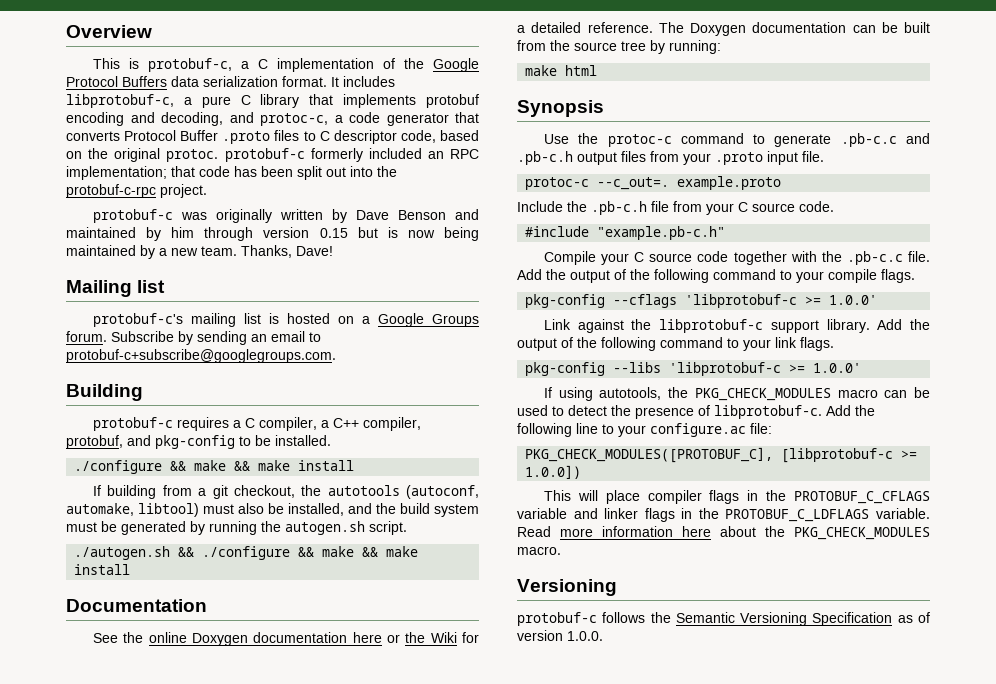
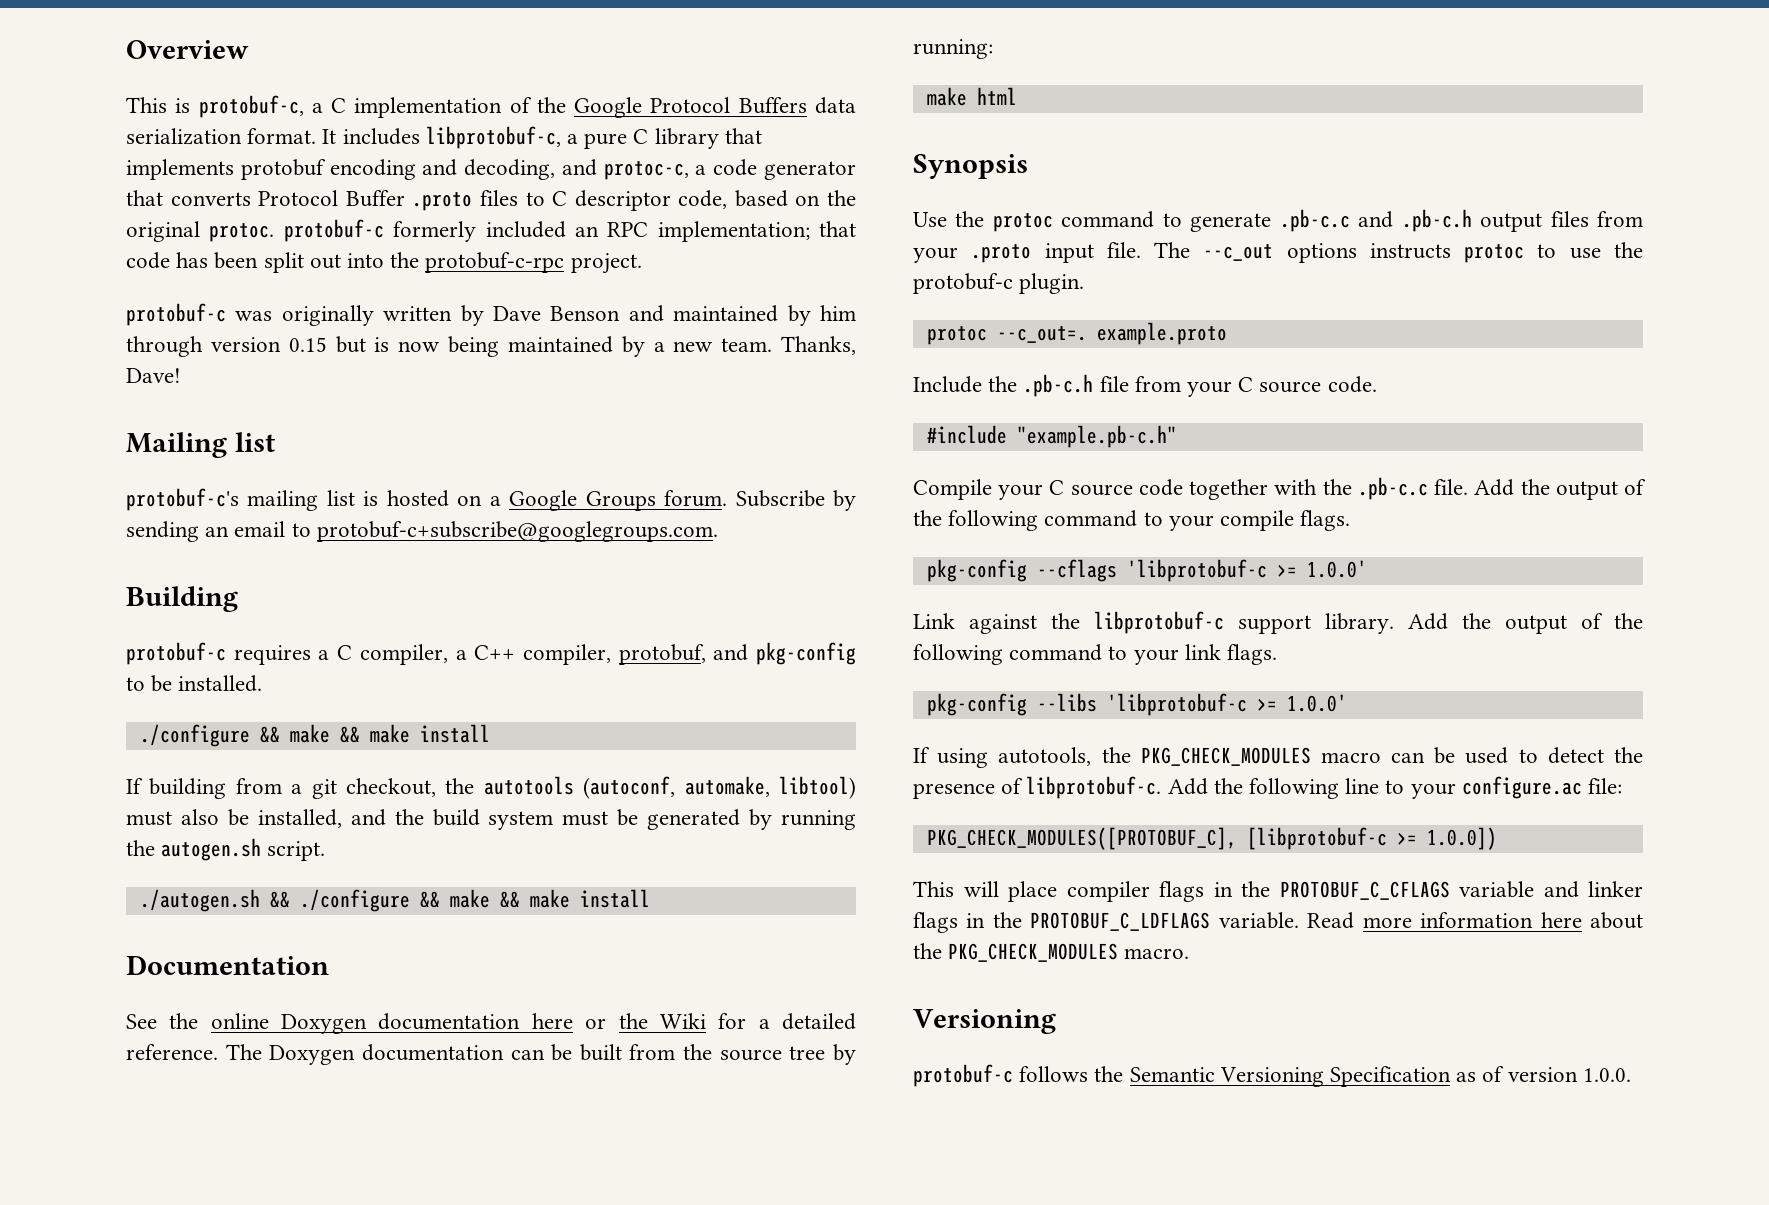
[607,134,672,147] protoc-c -> [992,213,1053,232] protoc
[525,177,590,190] // protoc-c -> [1154,242,1643,263] [913,273,1085,294] [926,326,987,345] The --c_out options instructs protoc to use the protobuf-c plugin. // protoc

